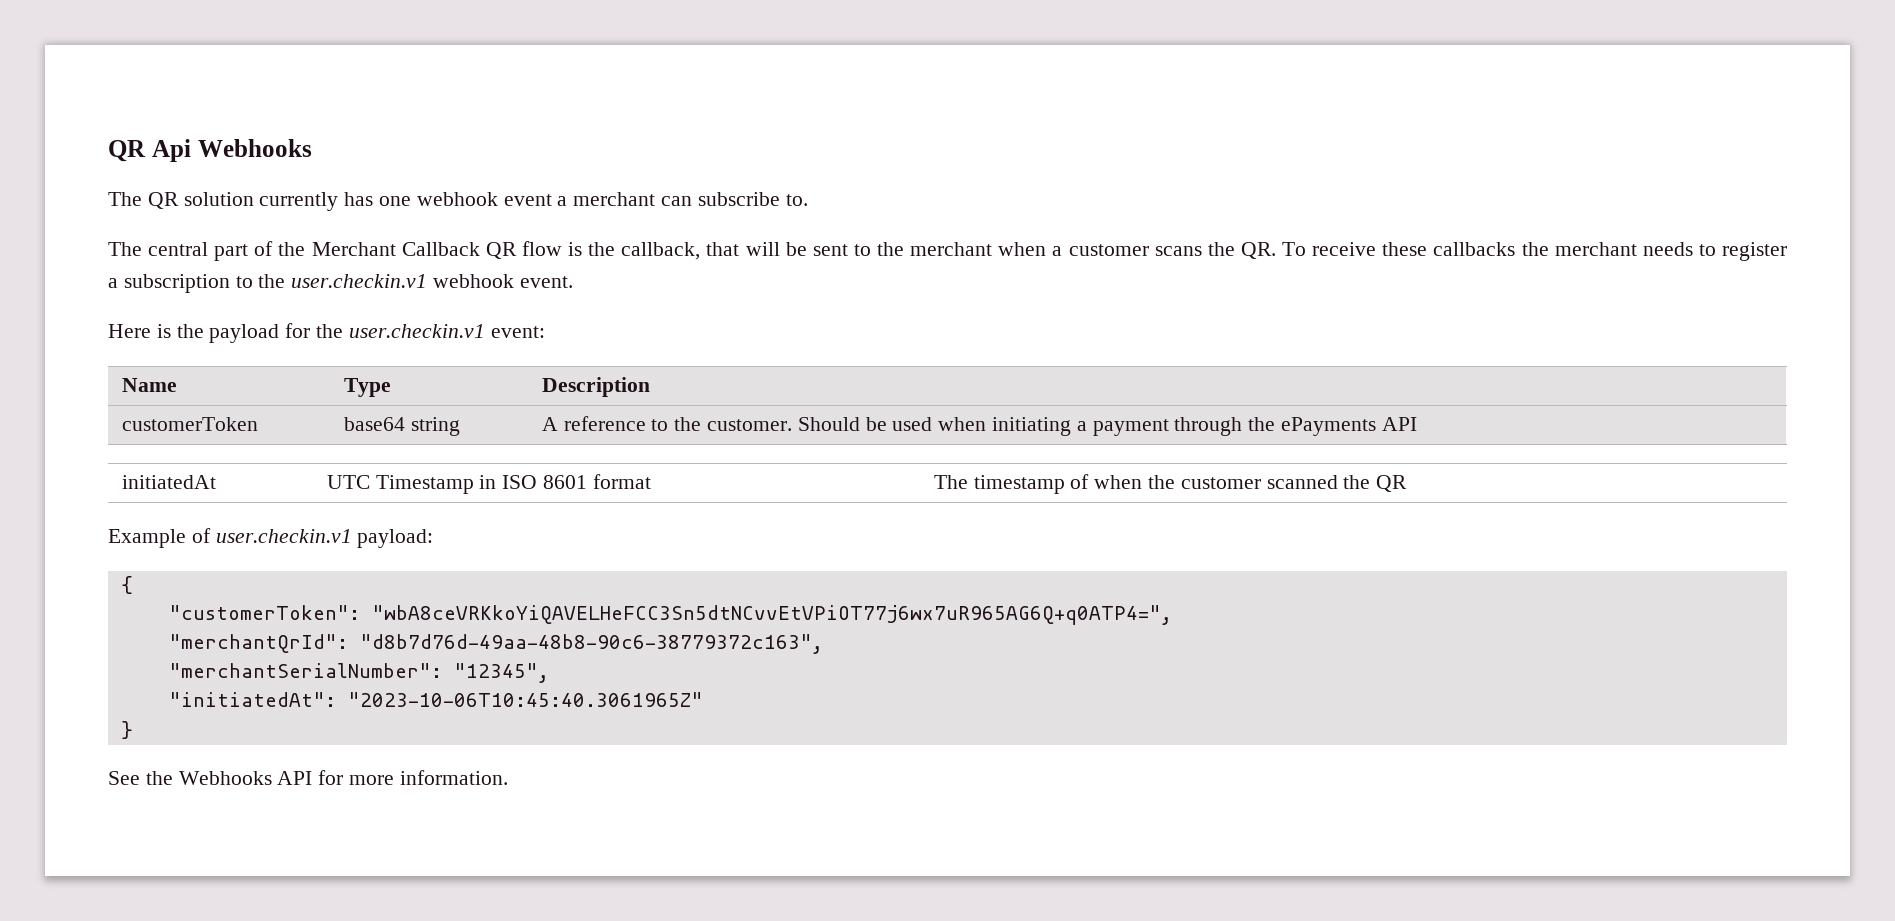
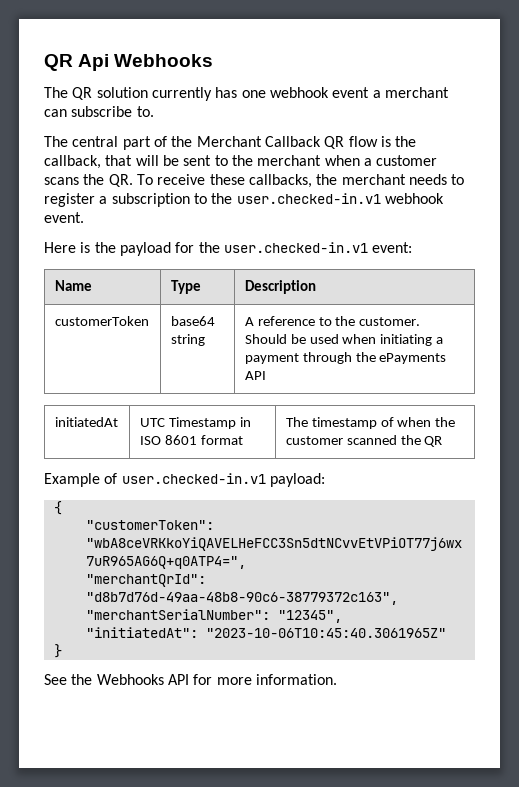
[1433,242,1516,256] callbacks -> [248,174,312,188] callbacks,
[291,274,428,288] user.checkin.v1 -> [236,193,381,204] user.checked-in.v1
[348,324,485,338] user.checkin.v1 -> [223,242,368,253] user.checked-in.v1
[215,529,352,543] user.checkin.v1 -> [121,473,266,484] user.checked-in.v1

